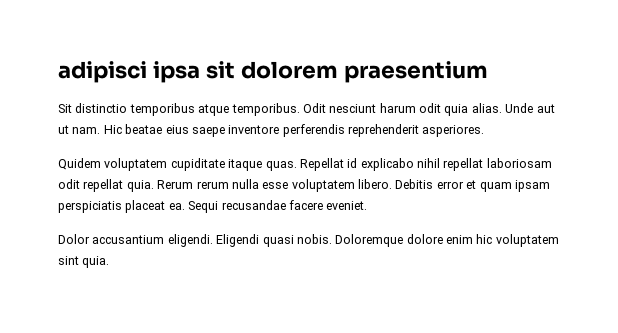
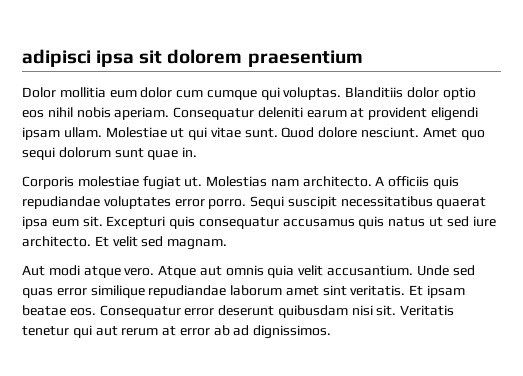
[58,103,555,116] [58,124,485,137] [58,158,552,171] [58,179,550,192] [58,200,368,213] [58,234,559,247] [58,256,110,268] Sit distinctio temporibus atque temporibus. Odit nesciunt harum odit quia alias. Unde aut ut nam. Hic beatae eius saepe inventore perferendis reprehenderit asperiores. // Quidem voluptatem cupiditate itaque quas. Repellat id explicabo nihil repellat laboriosam odit repellat quia. Rerum rerum nulla esse voluptatem libero. Debitis error et quam ipsam perspiciatis placeat ea. Sequi recusandae facere eveniet. // Dolor accusantium eligendi. Eligendi quasi nobis. Doloremque dolore enim hic voluptatem sint quia. -> [22,87,476,100] [22,107,479,121] [22,127,485,140] [22,147,198,160] [22,176,460,190] [22,196,487,209] [22,216,496,229] [22,236,228,250] [22,265,475,278] [22,285,466,298] [22,305,455,318] [22,325,332,339] Dolor mollitia eum dolor cum cumque qui voluptas. Blanditiis dolor optio eos nihil nobis aperiam. Consequatur deleniti earum at provident eligendi ipsam ullam. Molestiae ut qui vitae sunt. Quod dolore nesciunt. Amet quo sequi dolorum sunt quae in. // Corporis molestiae fugiat ut. Molestias nam architecto. A officiis quis repudiandae voluptates error porro. Sequi suscipit necessitatibus quaerat ipsa eum sit. Excepturi quis consequatur accusamus quis natus ut sed iure architecto. Et velit sed magnam. // Aut modi atque vero. Atque aut omnis quia velit accusantium. Unde sed quas error similique repudiandae laborum amet sint veritatis. Et ipsam beatae eos. Consequatur error deserunt quibusdam nisi sit. Veritatis tenetur qui aut rerum at error ab ad dignissimos.

